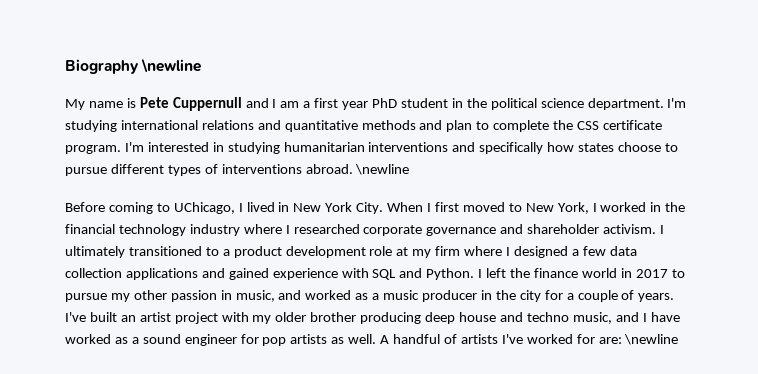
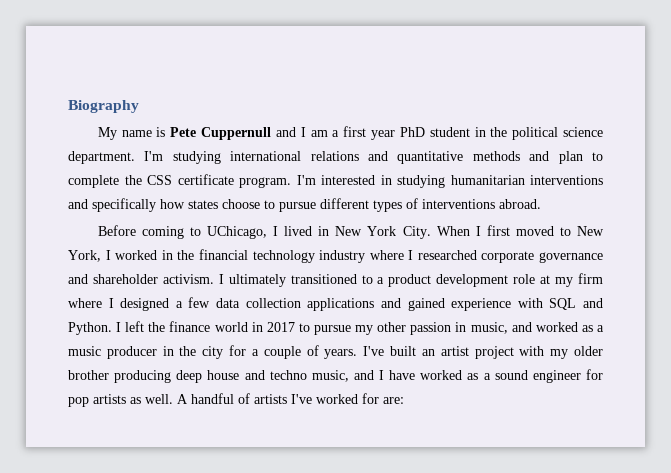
[141,58,202,73] \newline -> (139, 106) none
[355,164,410,175] \newline -> (541, 204) none
[624,334,679,345] \newline -> (404, 400) none

